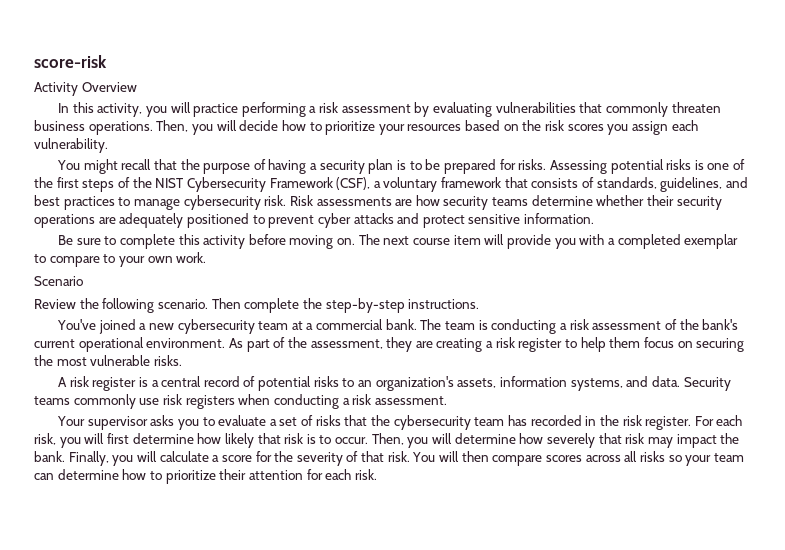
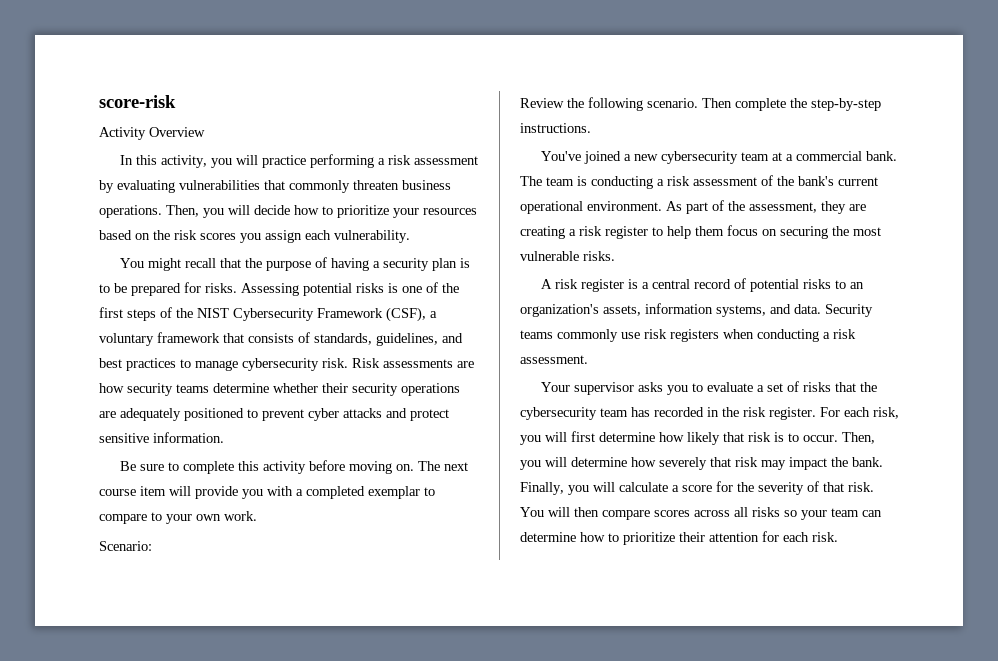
[34,276,83,286] Scenario -> [99,541,152,551] Scenario:

